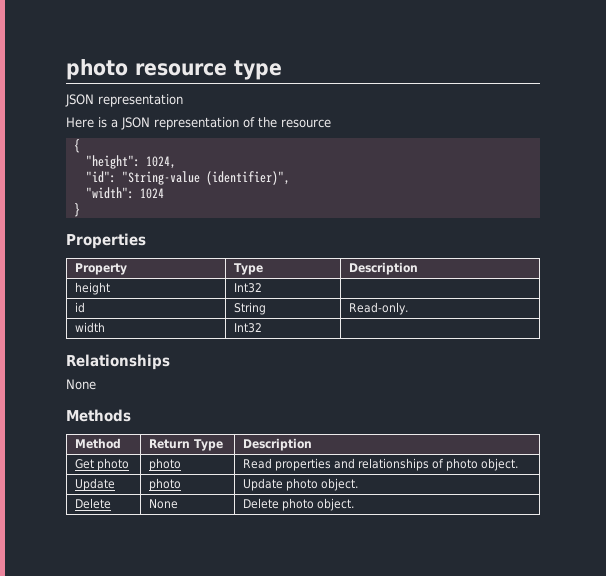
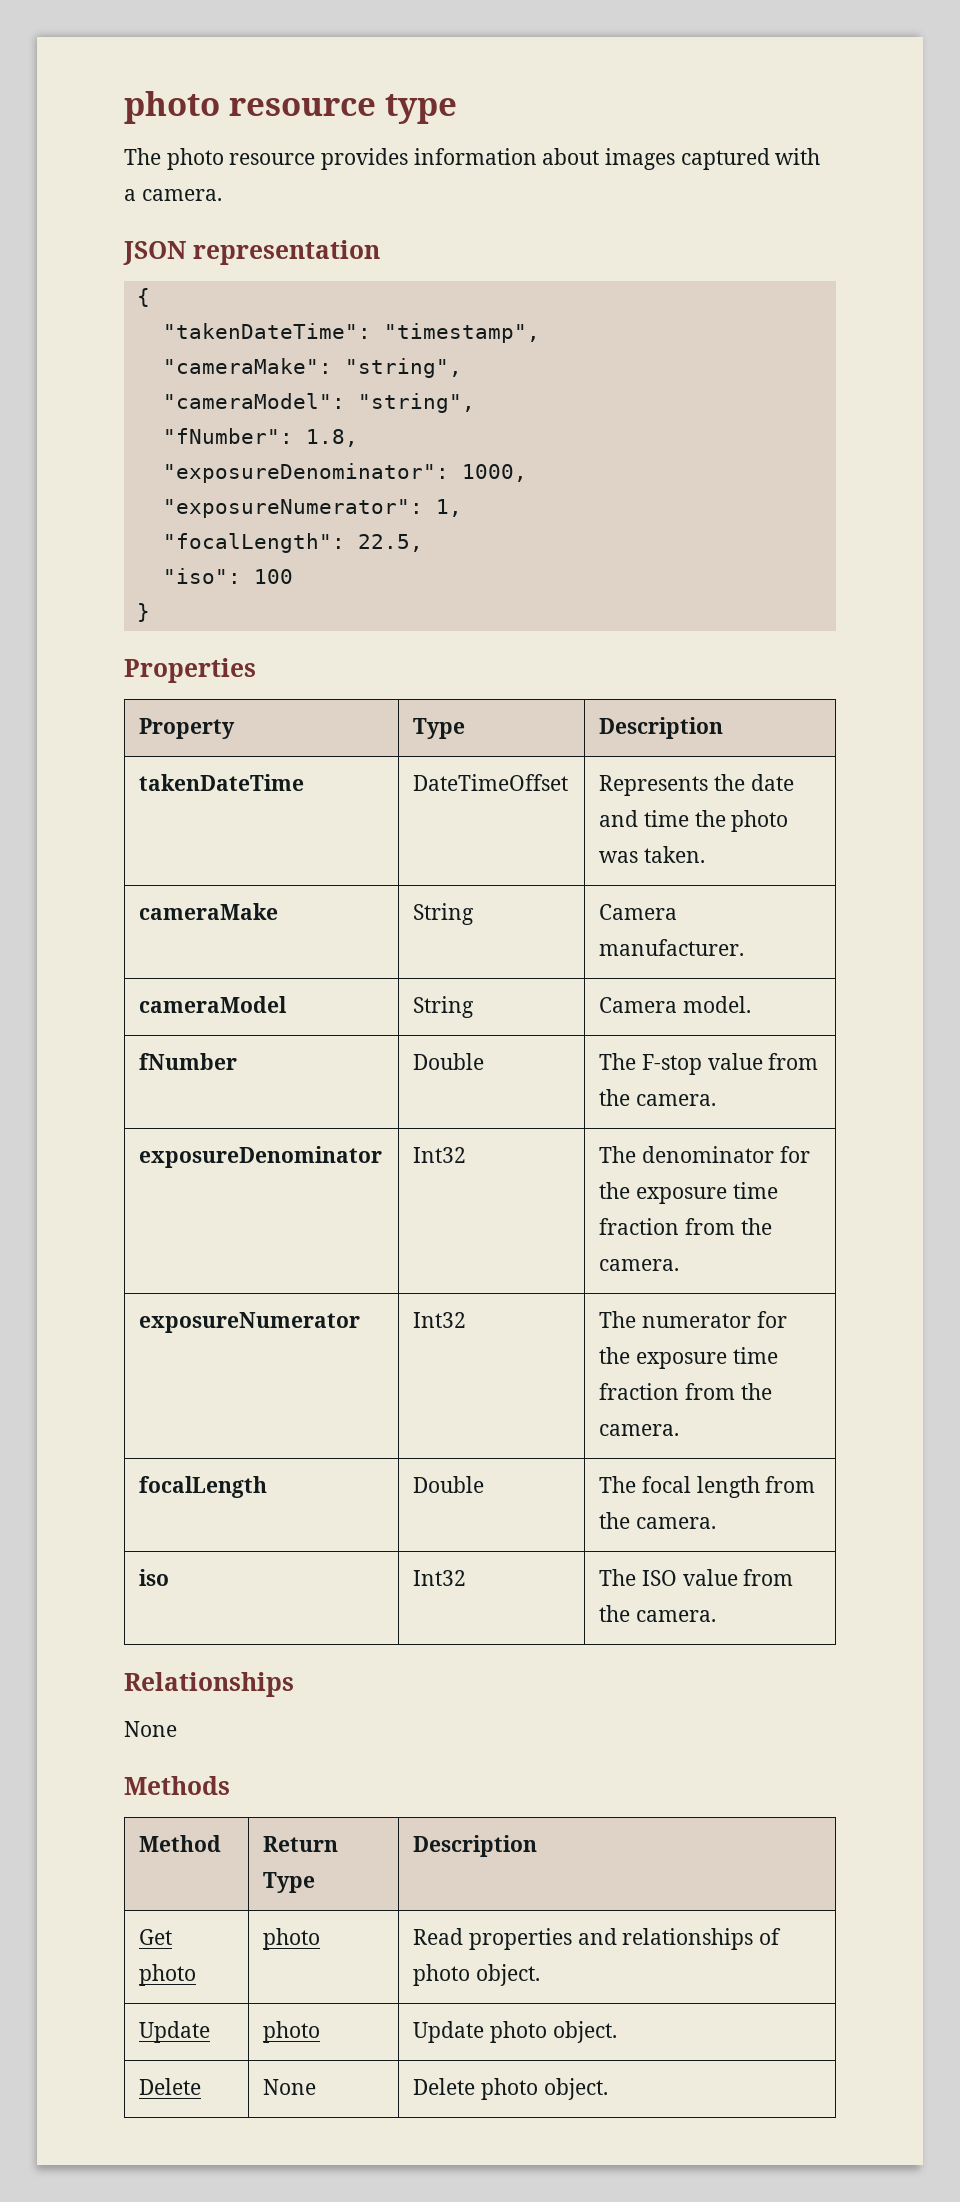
[65,94,183,107] [66,117,331,130] [73,139,80,153] [85,155,176,169] [85,171,290,185] [85,187,164,199] JSON representation // Here is a JSON representation of the resource // { // "height": 1024, // "id": "String-value (identifier)", // "width": 1024 -> [124,148,821,170] [124,189,222,201] [123,240,380,265] [136,288,150,307] [162,323,540,343] [162,358,462,378] [162,393,475,413] [162,428,358,447] [162,463,527,483] [162,499,462,518] [162,533,423,553] [162,568,293,584] The photo resource provides information about images captured with a camera. // JSON representation // { // "takenDateTime": "timestamp", // "cameraMake": "string", // "cameraModel": "string", // "fNumber": 1.8, // "exposureDenominator": 1000, // "exposureNumerator": 1, // "focalLength": 22.5, // "iso": 100
[74,282,110,295] [233,283,262,293] [74,302,85,313] [233,302,266,315] [348,302,408,315] [74,322,105,333] [233,323,262,333] height | Int32 | // id | String | Read-only. // width | Int32 | -> [139,774,305,791] [413,774,569,791] [599,774,794,796] [599,810,789,832] [599,846,705,863] [139,903,279,920] [413,903,475,925] [599,904,678,920] [599,939,745,956] [139,996,288,1013] [413,996,475,1018] [599,996,751,1013] [139,1053,238,1070] [413,1053,485,1070] [599,1053,819,1075] [599,1089,716,1106] [139,1146,383,1168] [413,1147,467,1163] [599,1146,810,1163] [599,1182,778,1204] [599,1218,772,1235] [599,1259,680,1271] [139,1312,361,1333] [413,1312,467,1328] [599,1311,787,1328] [599,1347,778,1369] [599,1383,772,1400] [599,1424,680,1436] [139,1476,268,1498] [413,1476,485,1493] [599,1476,816,1498] [599,1512,716,1529] [139,1569,170,1586] [413,1570,467,1586] [599,1569,794,1586] [599,1605,716,1622] takenDateTime | DateTimeOffset | Represents the date and time the photo was taken. // cameraMake | String | Camera manufacturer. // cameraModel | String | Camera model. // fNumber | Double | The F-stop value from the camera. // exposureDenominator | Int32 | The denominator for the exposure time fraction from the camera. // exposureNumerator | Int32 | The numerator for the exposure time fraction from the camera. // focalLength | Double | The focal length from the camera. // iso | Int32 | The ISO value from the camera.

